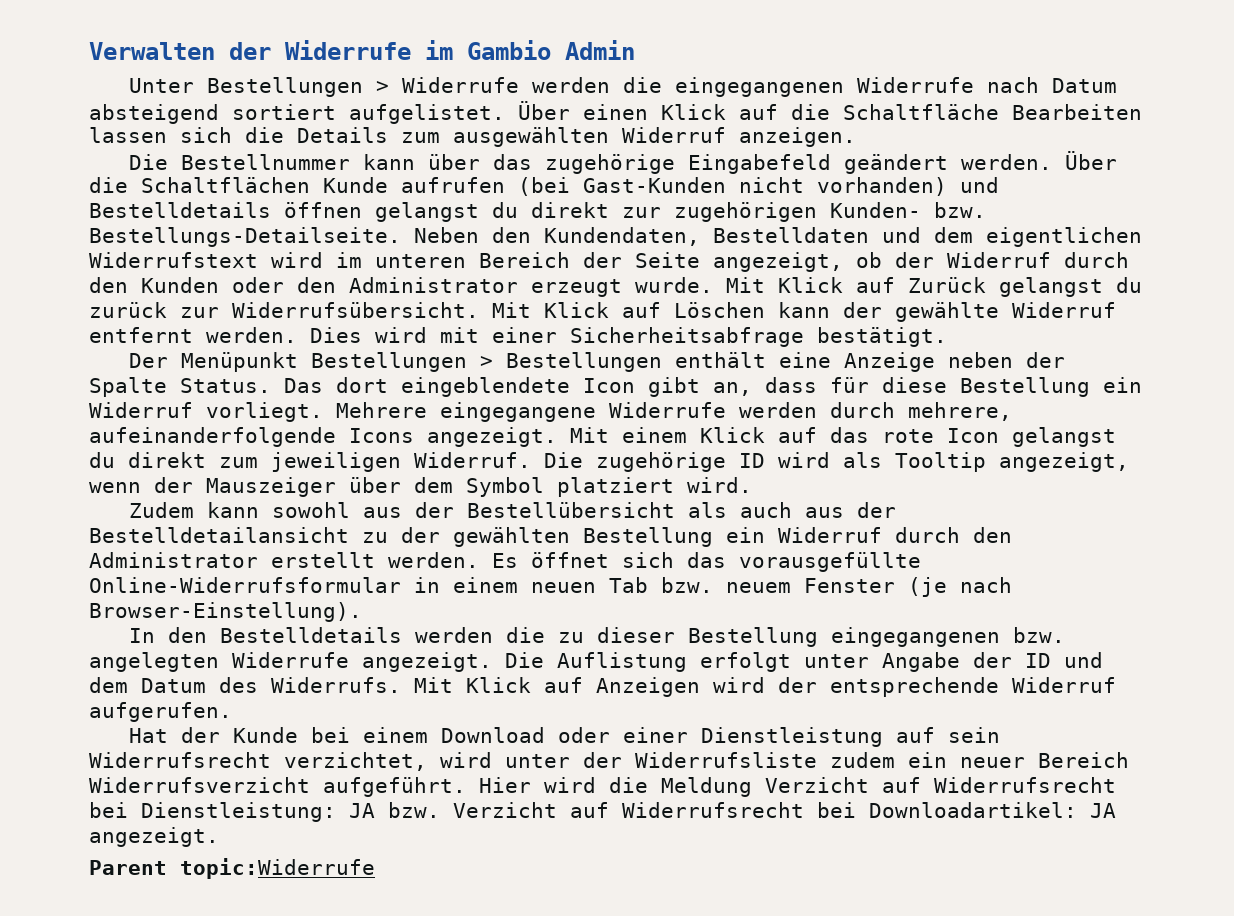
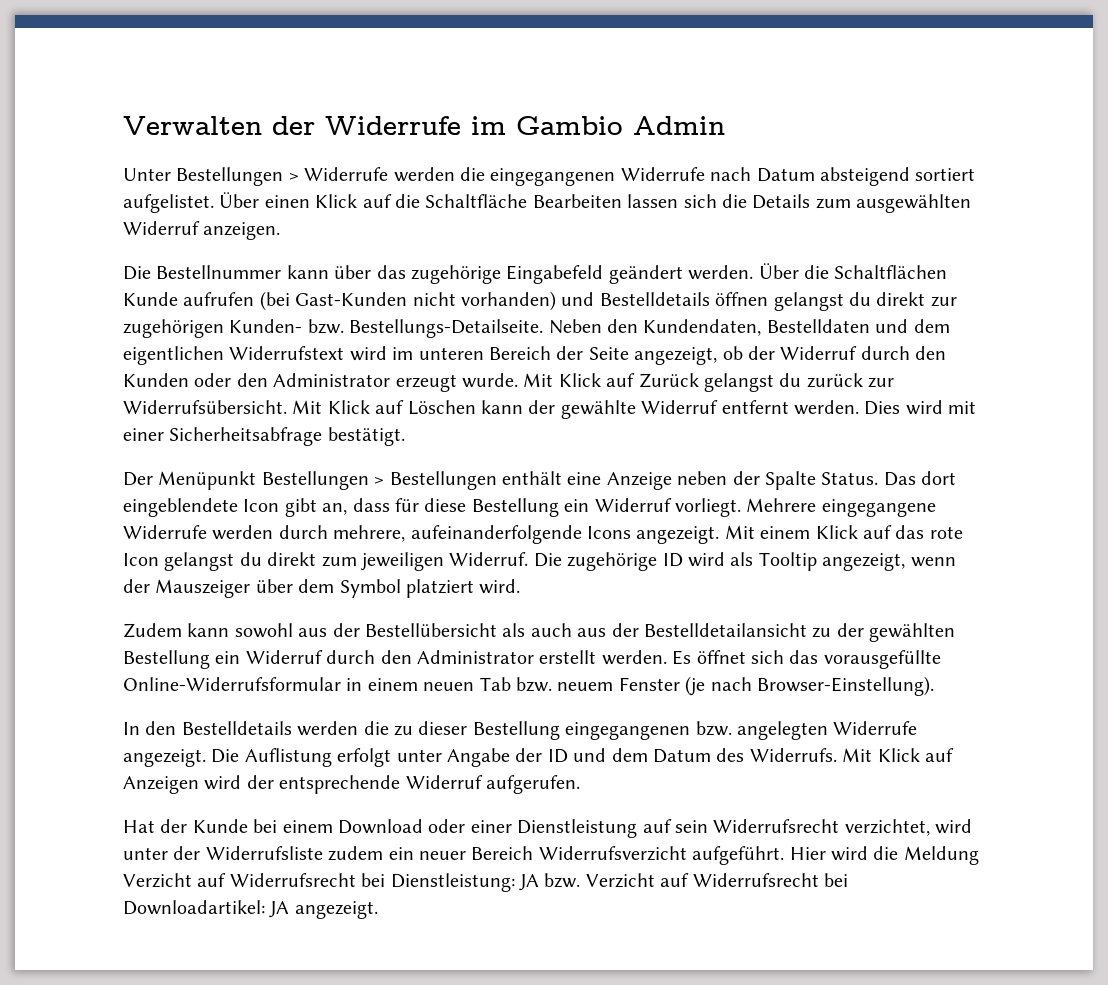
[89,858,375,879] // Parent topic:Widerrufe -> (378, 910) none

